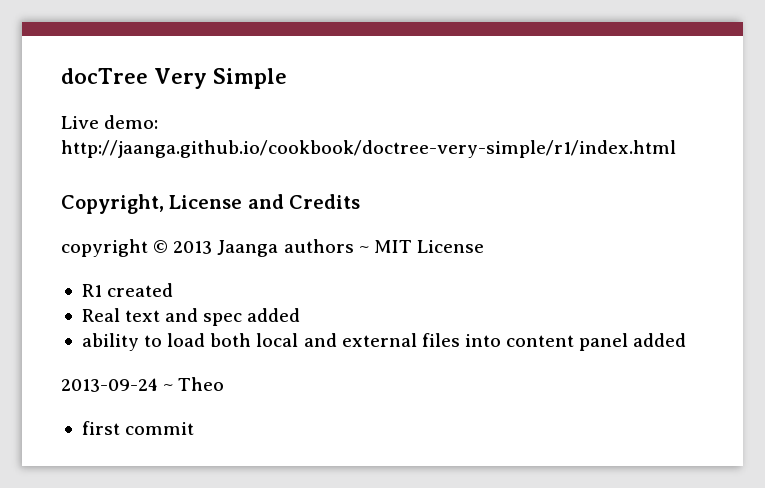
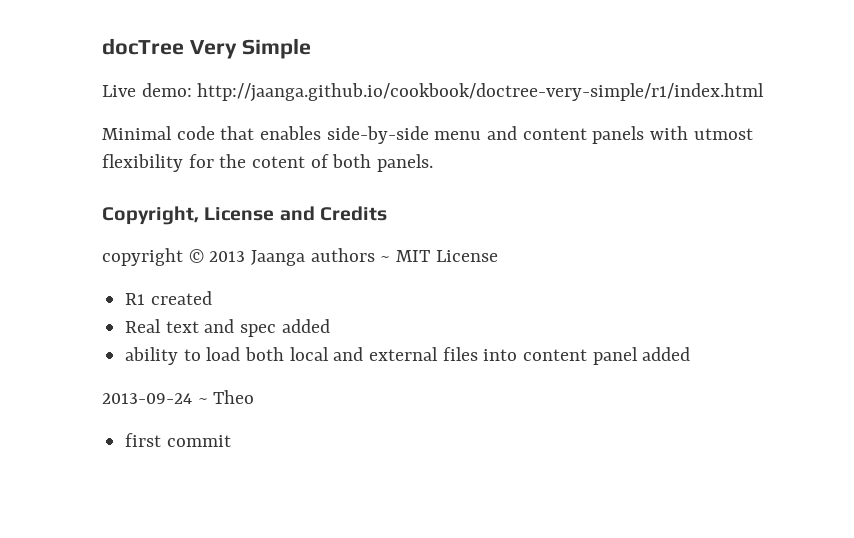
(676, 149) none -> [102,126,753,144] [102,154,434,172] // Minimal code that enables side-by-side menu and content panels with utmost flexibility for the cotent of both panels.

